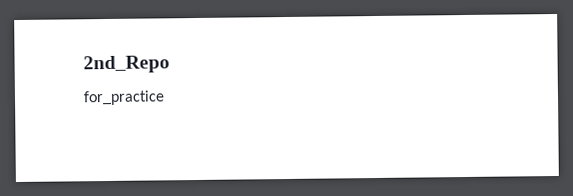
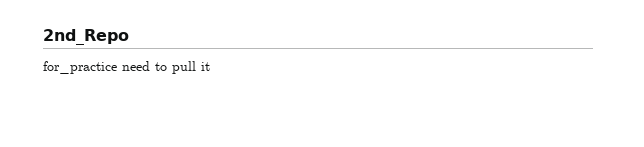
(165, 98) none -> [122,61,210,74] need to pull it

